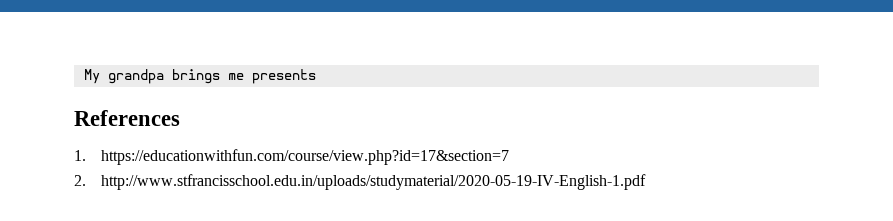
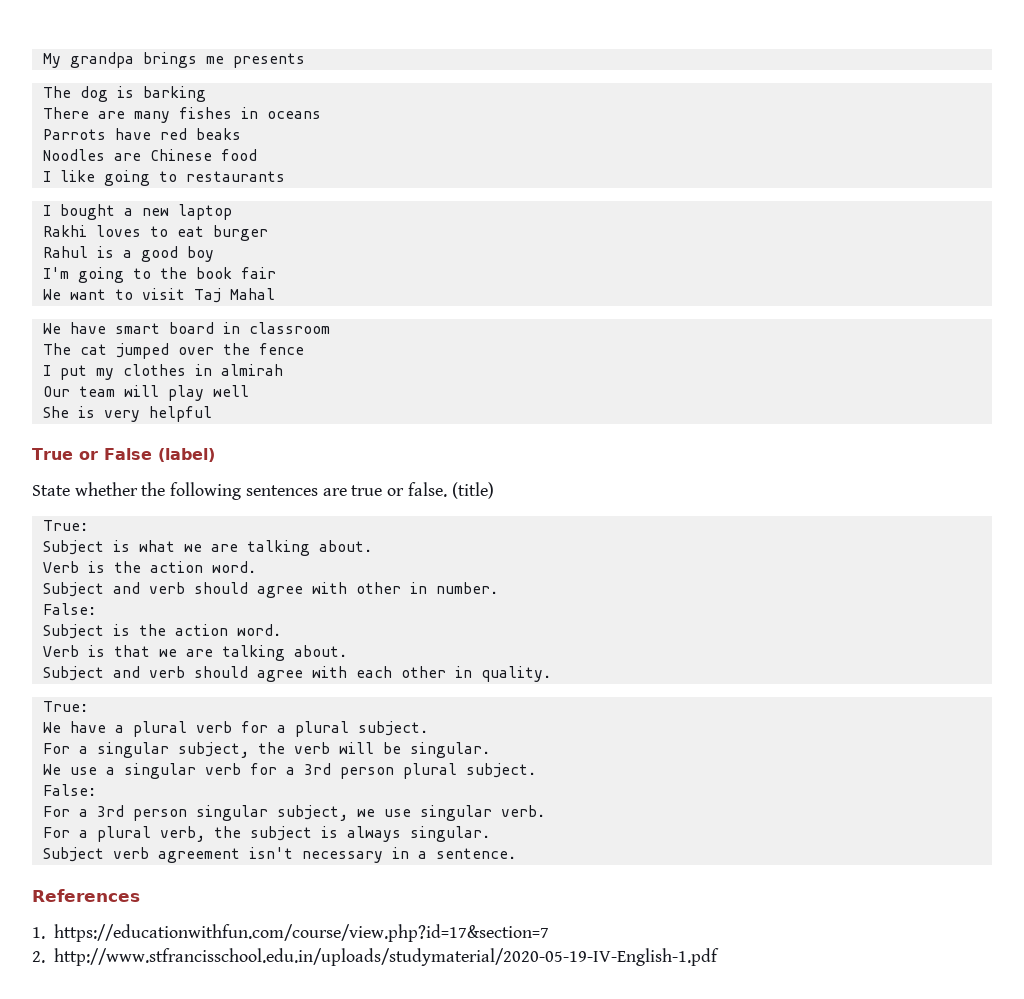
(316, 76) none -> [42,86,206,102] [42,107,321,123] [42,128,241,140] [42,149,257,161] [42,170,285,186] [42,204,232,220] [42,225,268,241] [42,246,214,262] [42,267,276,283] [42,288,275,303] [42,322,330,334] [42,343,304,359] [42,364,283,380] [42,385,249,401] [42,406,212,422] [32,448,215,462] [32,482,494,500] [42,520,88,531] [42,540,372,556] [42,561,256,573] [42,582,498,598] [42,603,96,615] [42,624,281,639] [42,645,347,661] [42,666,551,682] [42,701,88,712] [42,721,428,737] [42,742,490,758] [42,763,536,779] [42,784,96,796] [42,805,545,821] [42,826,490,842] [42,847,516,863] // The dog is barking // There are many fishes in oceans // Parrots have red beaks // Noodles are Chinese food // I like going to restaurants // I bought a new laptop // Rakhi loves to eat burger // Rahul is a good boy // I'm going to the book fair // We want to visit Taj Mahal // We have smart board in classroom // The cat jumped over the fence // I put my clothes in almirah // Our team will play well // She is very helpful // True or False (label) // State whether the following sentences are true or false. (title) // True: // Subject is what we are talking about. // Verb is the action word. // Subject and verb should agree with other in number. // False: // Subject is the action word. // Verb is that we are talking about. // Subject and verb should agree with each other in quality. // True: // We have a plural verb for a plural subject. // For a singular subject, the verb will be singular. // We use a singular verb for a 3rd person plural subject. // False: // For a 3rd person singular subject, we use singular verb. // For a plural verb, the subject is always singular. // Subject verb agreement isn't necessary in a sentence.

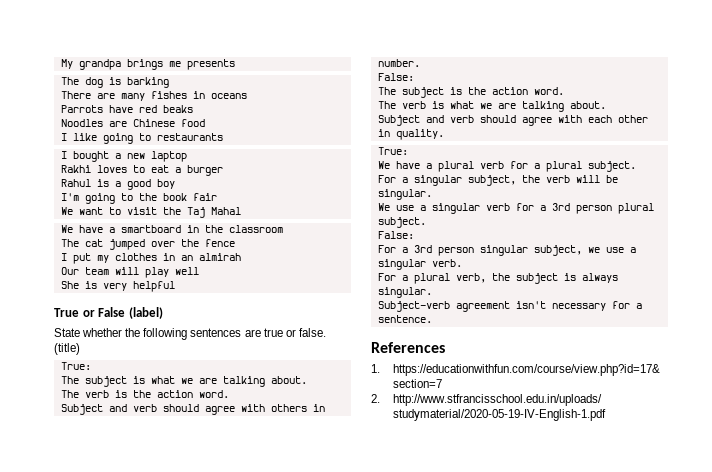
(204, 231) none -> [174,167,181,173] a
(185, 294) none -> [162,207,181,215] the
[114,322,240,334] smart board in -> [108,225,223,233] a smartboard in the
(212, 370) none -> [180,255,193,261] an
[42,540,372,556] [42,561,79,573] Subject is what we are talking about. // Verb -> [60,376,307,387] [60,390,109,398] The subject is what we are talking about. // The verb
[355,582,401,594] other -> [270,404,307,412] others
[42,624,281,639] [42,645,150,657] Subject is the action word. // Verb is that -> [377,87,564,98] [377,101,474,109] The subject is the action word. // The verb is what
(411, 813) none -> [629,247,636,253] a
[42,847,149,862] Subject verb -> [377,301,450,312] Subject-verb
[391,847,409,859] in -> [611,301,630,309] for

